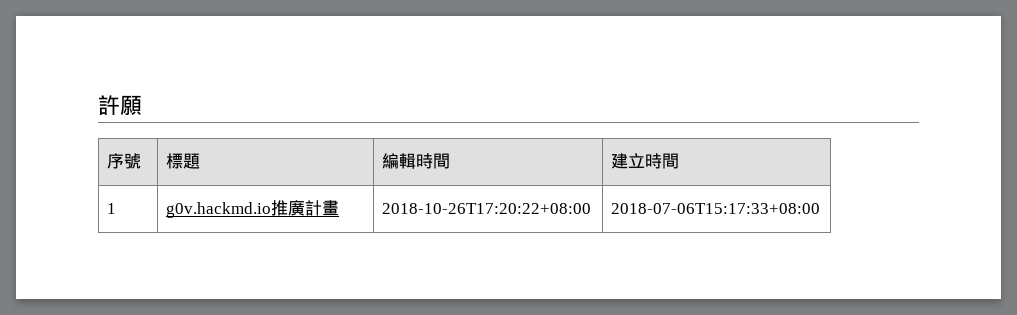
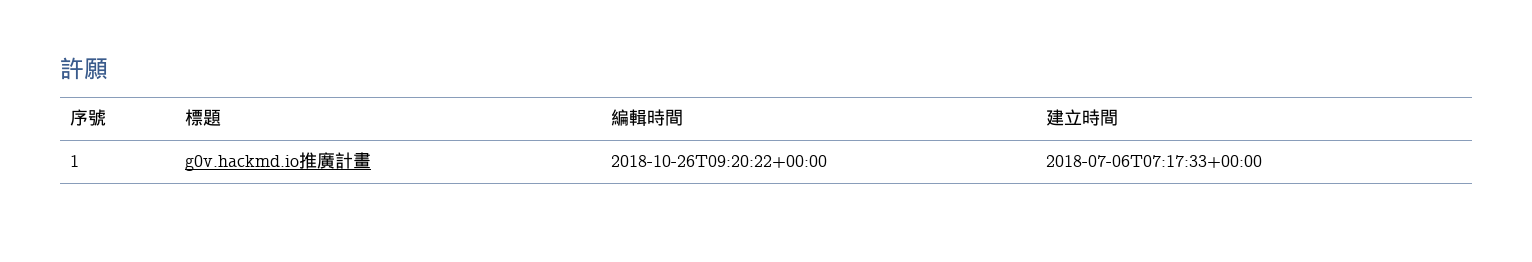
[382,203,592,214] [611,203,821,214] 2018-10-26T17:20:22+08:00 | 2018-07-06T15:17:33+08:00 -> [610,155,827,168] [1045,155,1262,168] 2018-10-26T09:20:22+00:00 | 2018-07-06T07:17:33+00:00

